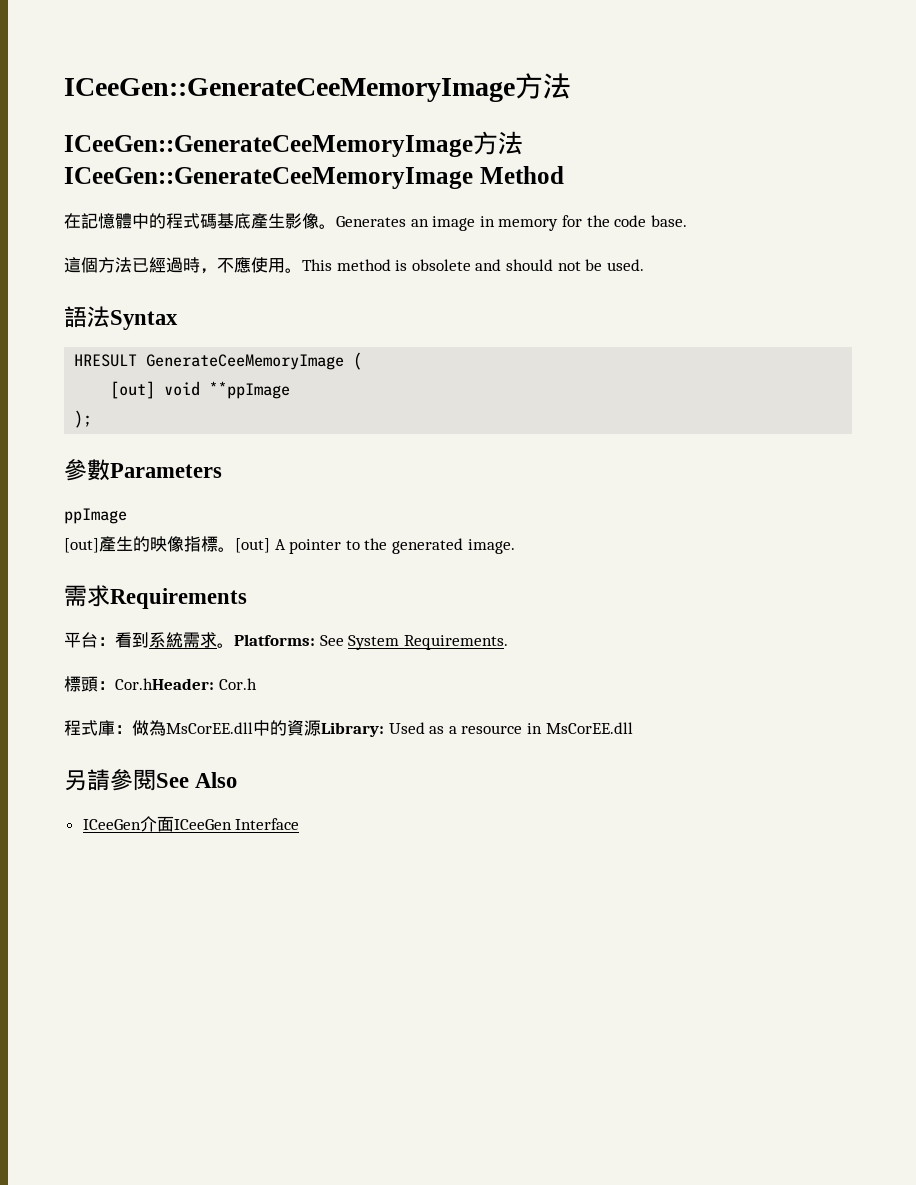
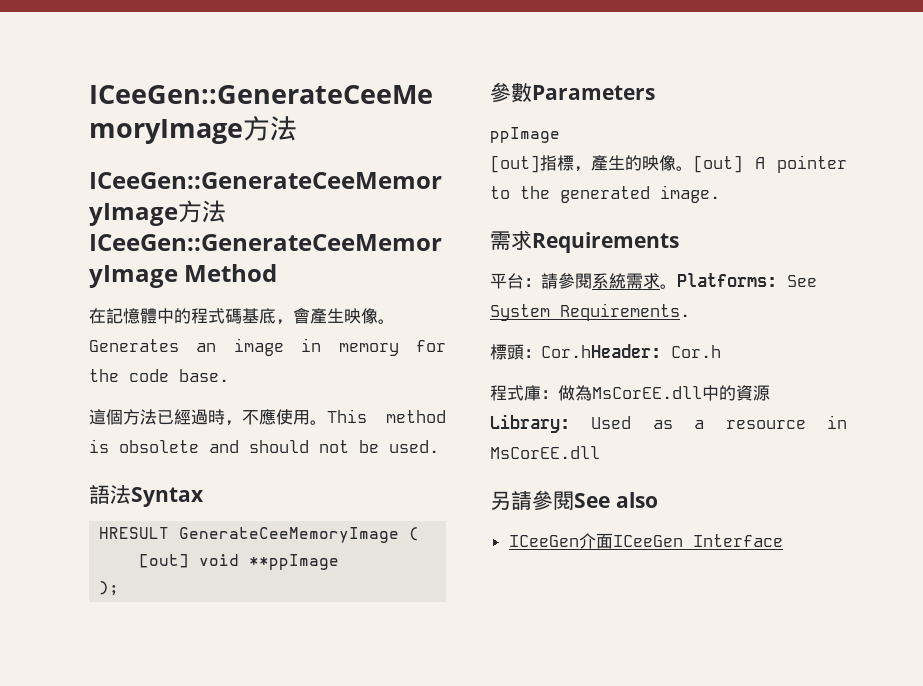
[251,213,302,229] 產生影 -> [276,307,361,325] ，會產生映
(99, 545) none -> [540,155,591,172] 指標，
[184,536,218,552] 指標 -> (676, 163) none
[115,632,149,648] 看到 -> [541,272,592,289] 請參閱
[195,772,238,788] Also -> [615,492,658,508] also

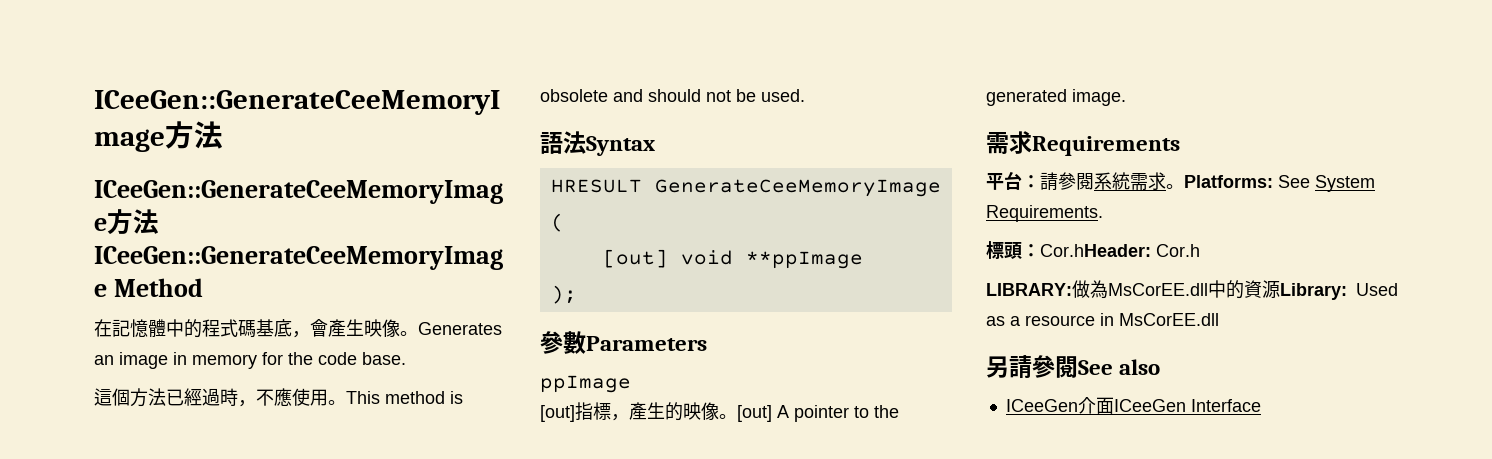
[490,385,558,401] 程式庫： -> [986,283,1072,296] LIBRARY:

